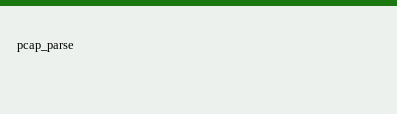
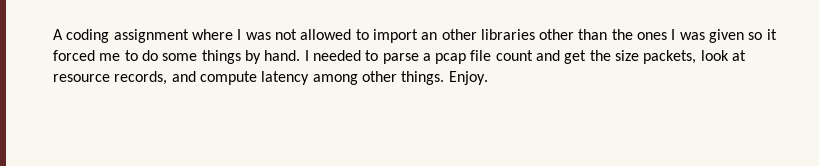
[17,43,74,52] pcap_parse -> [53,29,777,43] [53,50,747,64] [53,71,488,85] A coding assignment where I was not allowed to import an other libraries other than the ones I was given so it forced me to do some things by hand. I needed to parse a pcap file count and get the size packets, look at resource records, and compute latency among other things. Enjoy.

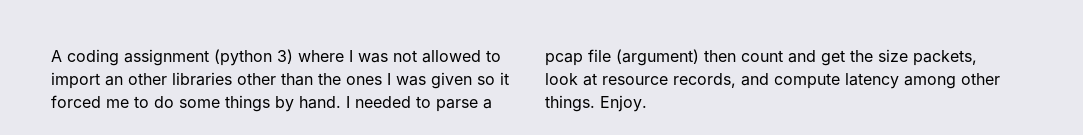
(189, 36) none -> [214,49,293,66] (python 3)
(492, 55) none -> [616,49,736,66] (argument) then

